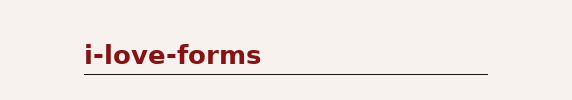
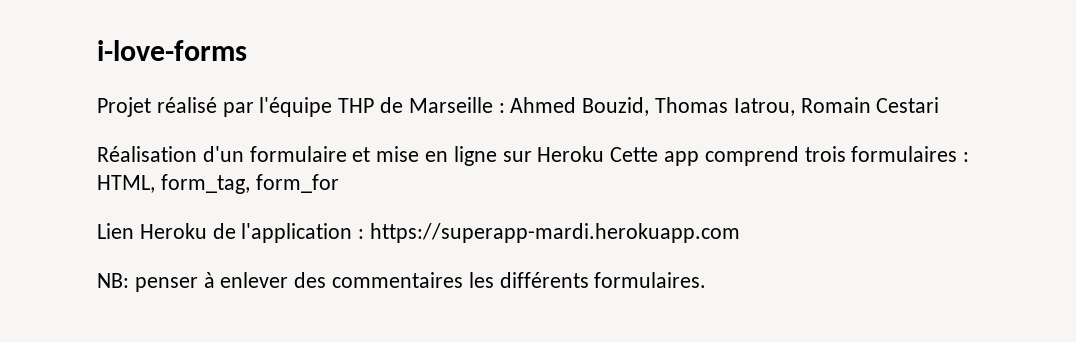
(261, 54) none -> [97,97,940,117] [97,146,970,166] [97,174,339,194] [97,223,741,243] [97,272,707,292] // Projet réalisé par l'équipe THP de Marseille : Ahmed Bouzid, Thomas Iatrou, Romain Cestari // Réalisation d'un formulaire et mise en ligne sur Heroku Cette app comprend trois formulaires : HTML, form_tag, form_for // Lien Heroku de l'application : https://superapp-mardi.herokuapp.com // NB: penser à enlever des commentaires les différents formulaires.

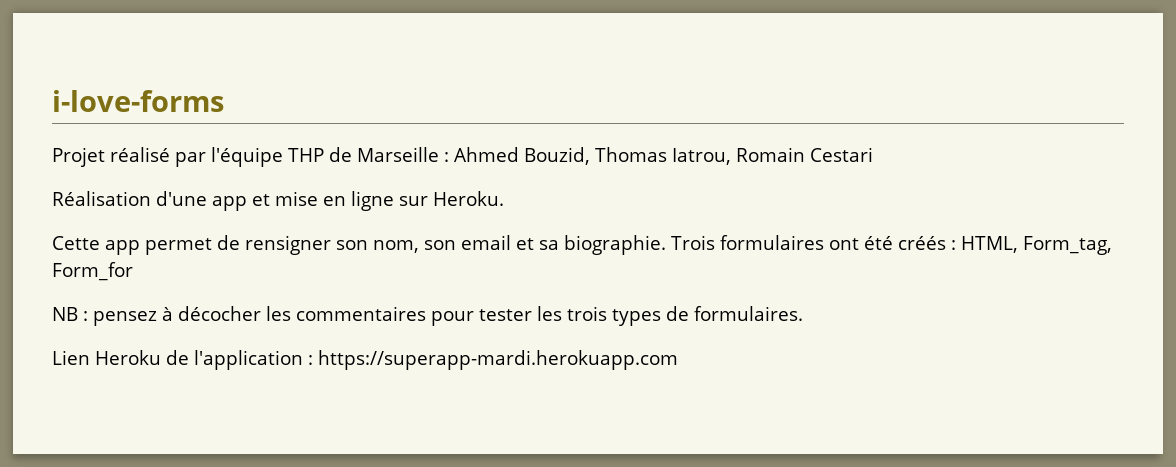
[202,146,347,162] d'un formulaire -> [156,191,247,211] d'une app
[537,146,605,162] Heroku -> [433,191,504,206] Heroku. //
[704,146,970,166] [97,174,339,194] comprend trois formulaires : HTML, form_tag, form_for -> [145,235,1112,255] [52,262,133,281] [52,306,803,326] permet de rensigner son nom, son email et sa biographie. Trois formulaires ont été créés : HTML, Form_tag, Form_for // NB : pensez à décocher les commentaires pour tester les trois types de formulaires.
[97,272,707,292] // NB: penser à enlever des commentaires les différents formulaires. -> (678, 360) none

